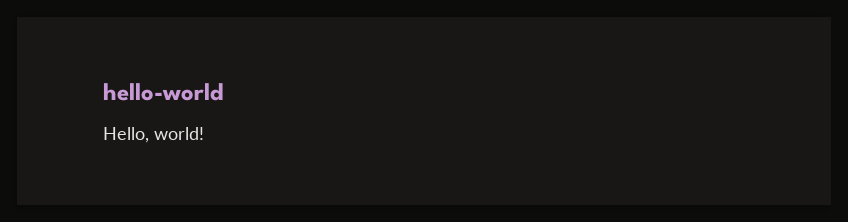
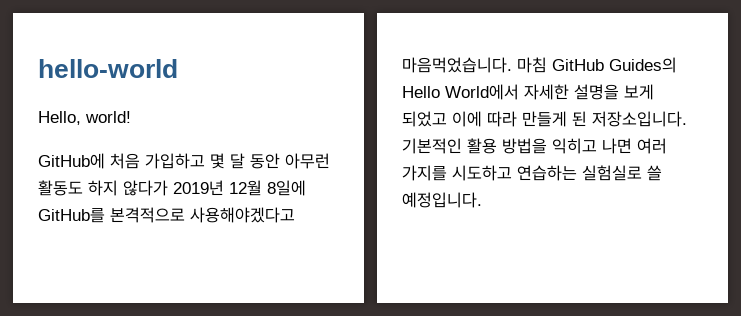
(204, 133) none -> [38,153,330,169] [38,180,306,196] [38,207,295,223] [402,57,677,73] [402,84,654,100] [402,111,687,127] [402,138,667,154] [402,165,662,181] [402,192,482,208] // GitHub에 처음 가입하고 몇 달 동안 아무런 활동도 하지 않다가 2019년 12월 8일에 GitHub를 본격적으로 사용해야겠다고 마음먹었습니다. 마침 GitHub Guides의 Hello World에서 자세한 설명을 보게 되었고 이에 따라 만들게 된 저장소입니다. 기본적인 활용 방법을 익히고 나면 여러 가지를 시도하고 연습하는 실험실로 쓸 예정입니다.

